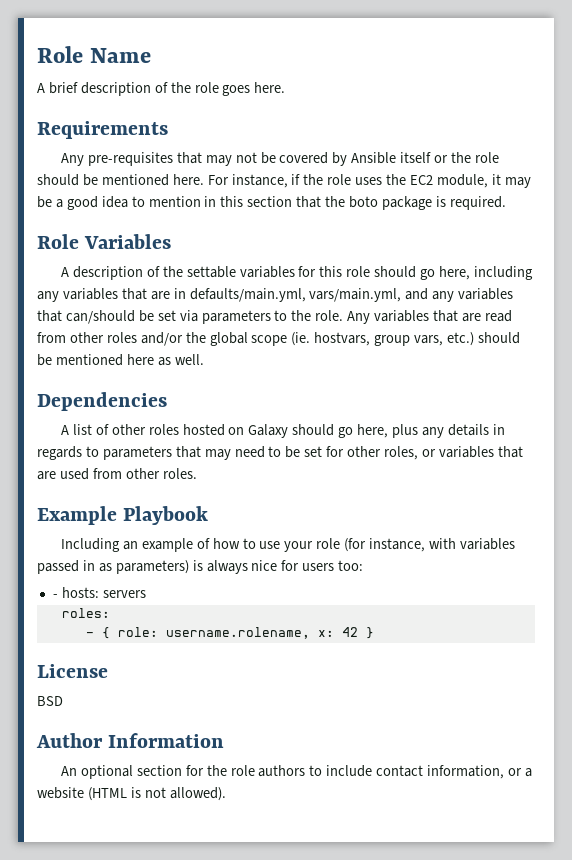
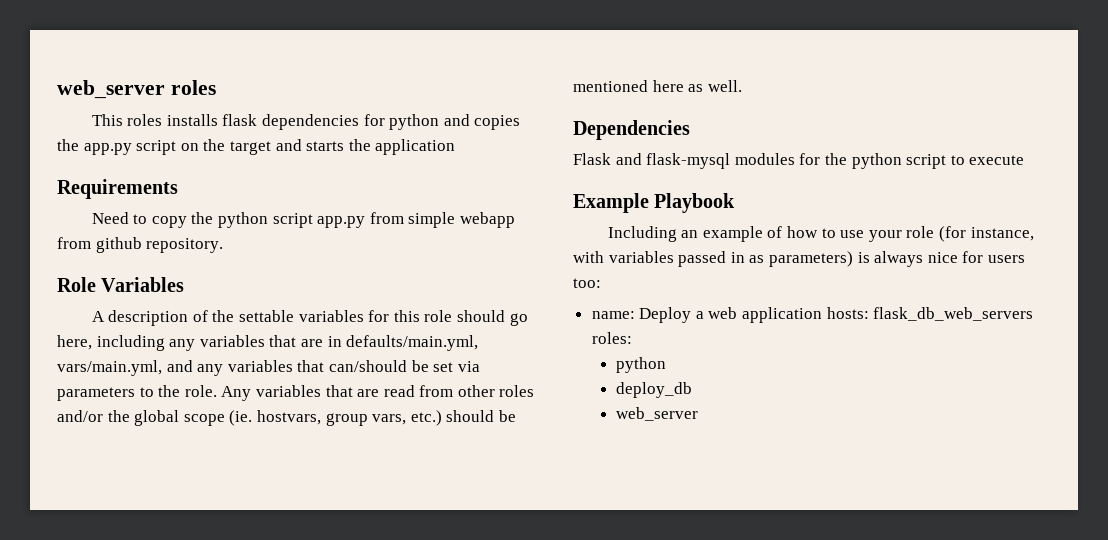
[37,46,152,63] [37,82,286,96] [37,121,168,139] [60,152,499,166] [37,174,531,188] [37,196,506,210] Role Name // A brief description of the role goes here. // Requirements // Any pre-requisites that may not be covered by Ansible itself or the role should be mentioned here. For instance, if the role uses the EC2 module, it may be a good idea to mention in this section that the boto package is required. -> [57,80,216,99] [91,114,521,130] [57,139,456,155] [57,179,178,199] [91,212,515,228] [57,237,224,253] web_server roles // This roles installs flask dependencies for python and copies the app.py script on the target and starts the application // Requirements // Need to copy the python script app.py from simple webapp from github repository.
[60,424,505,438] [37,446,523,460] [37,468,197,480] A list of other roles hosted on Galaxy should go here, plus any details in regards to parameters that may need to be set for other roles, or variables that are used from other roles. -> [573,153,1025,169] Flask and flask-mysql modules for the python script to execute
[52,587,146,598] [61,608,110,618] [85,627,374,639] [37,664,108,678] [37,696,63,706] [36,733,225,748] [60,765,532,779] [37,787,226,801] - hosts: servers // roles: // - { role: username.rolename, x: 42 } // License // BSD // Author Information // An optional section for the role authors to include contact information, or a website (HTML is not allowed). -> [591,307,1034,323] [591,332,632,344] [615,357,666,373] [615,382,692,398] [615,407,698,421] name: Deploy a web application hosts: flask_db_web_servers roles: // python // deploy_db // web_server

